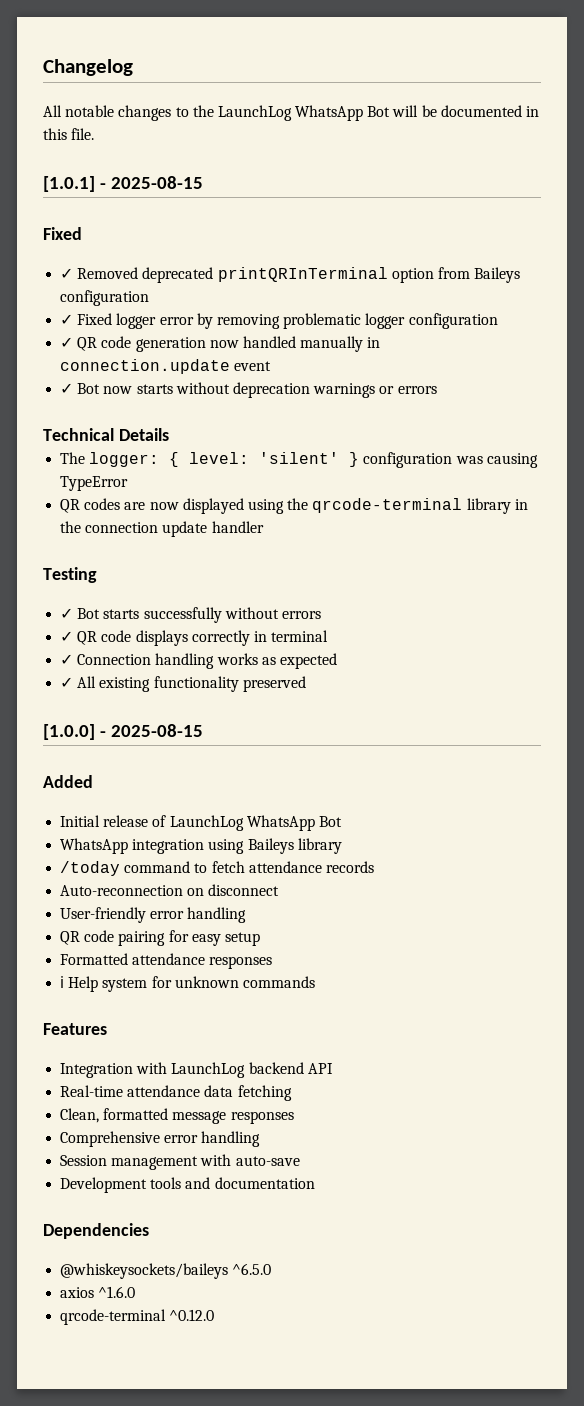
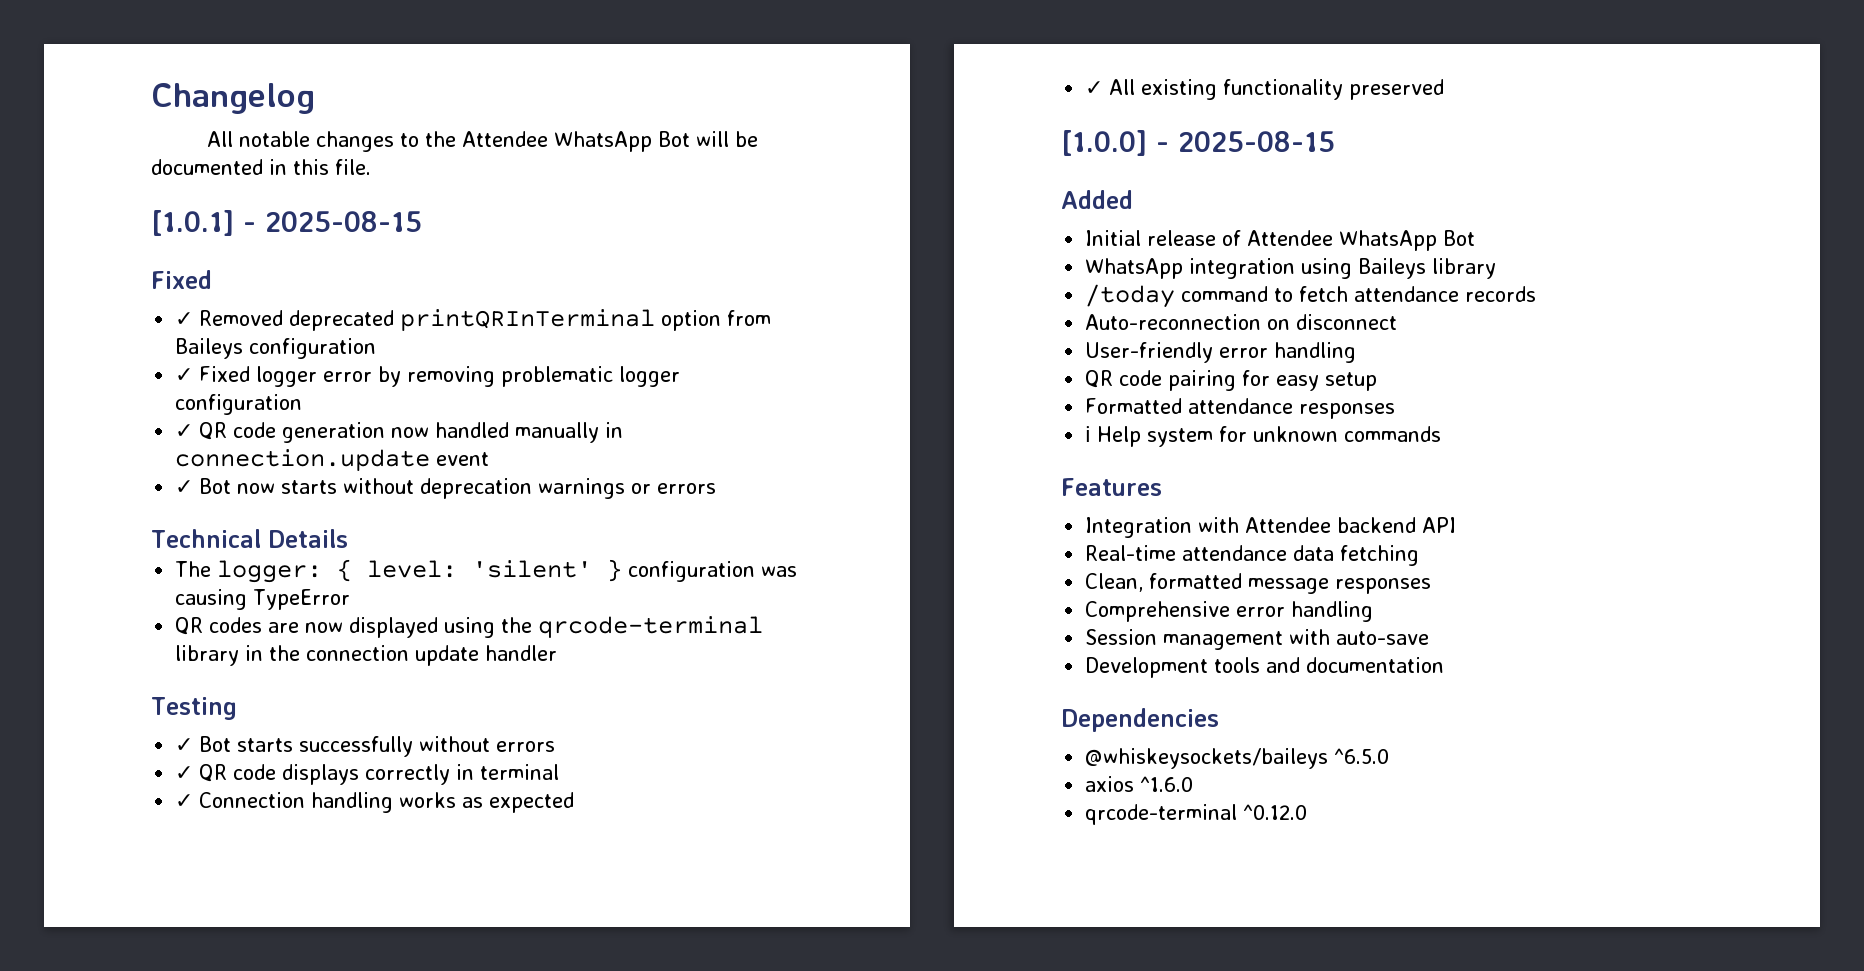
[217,105,292,121] LaunchLog -> [461,131,548,147] Attendee
[169,815,244,831] LaunchLog -> [1247,230,1334,246] Attendee
[171,1062,246,1078] LaunchLog -> [1245,517,1332,533] Attendee

